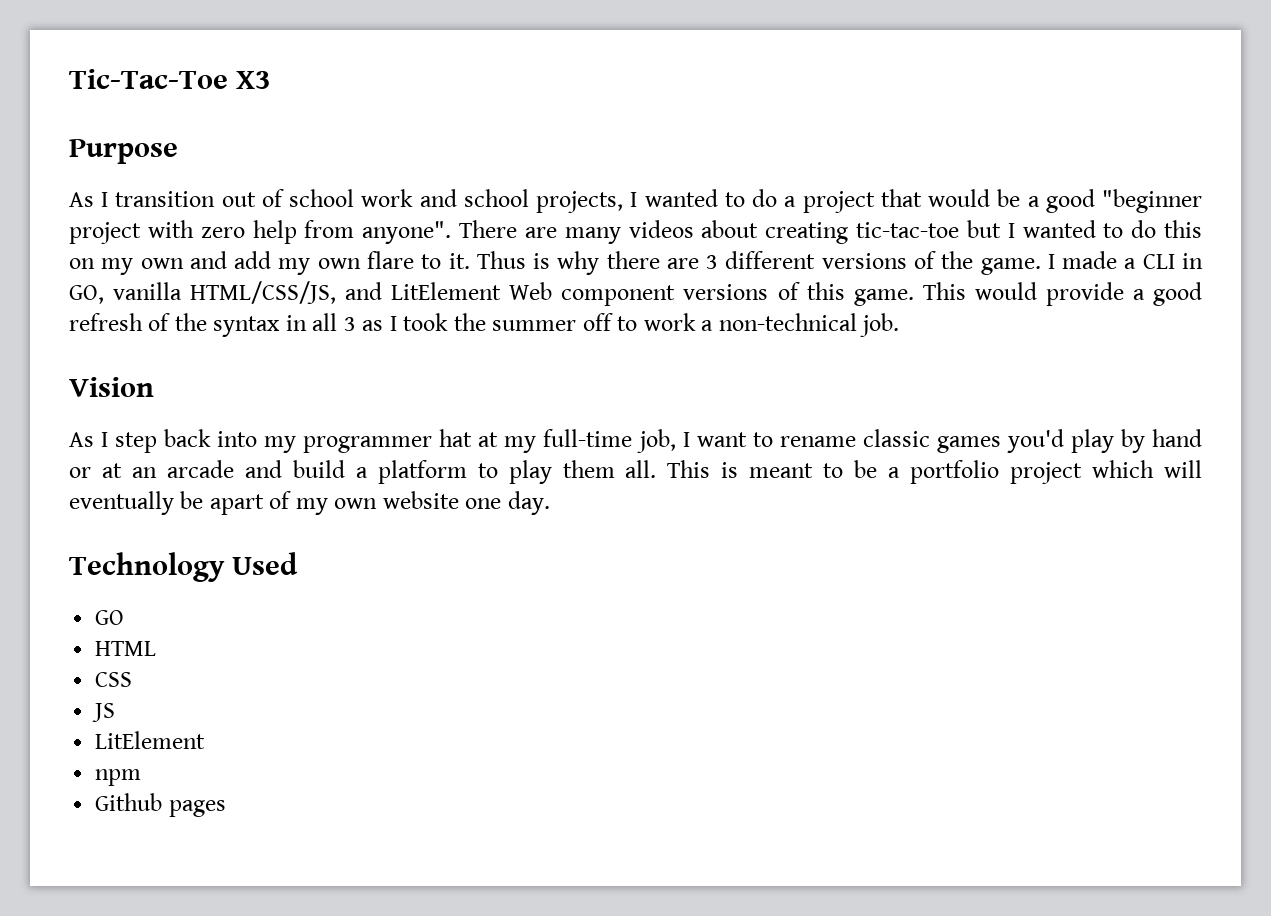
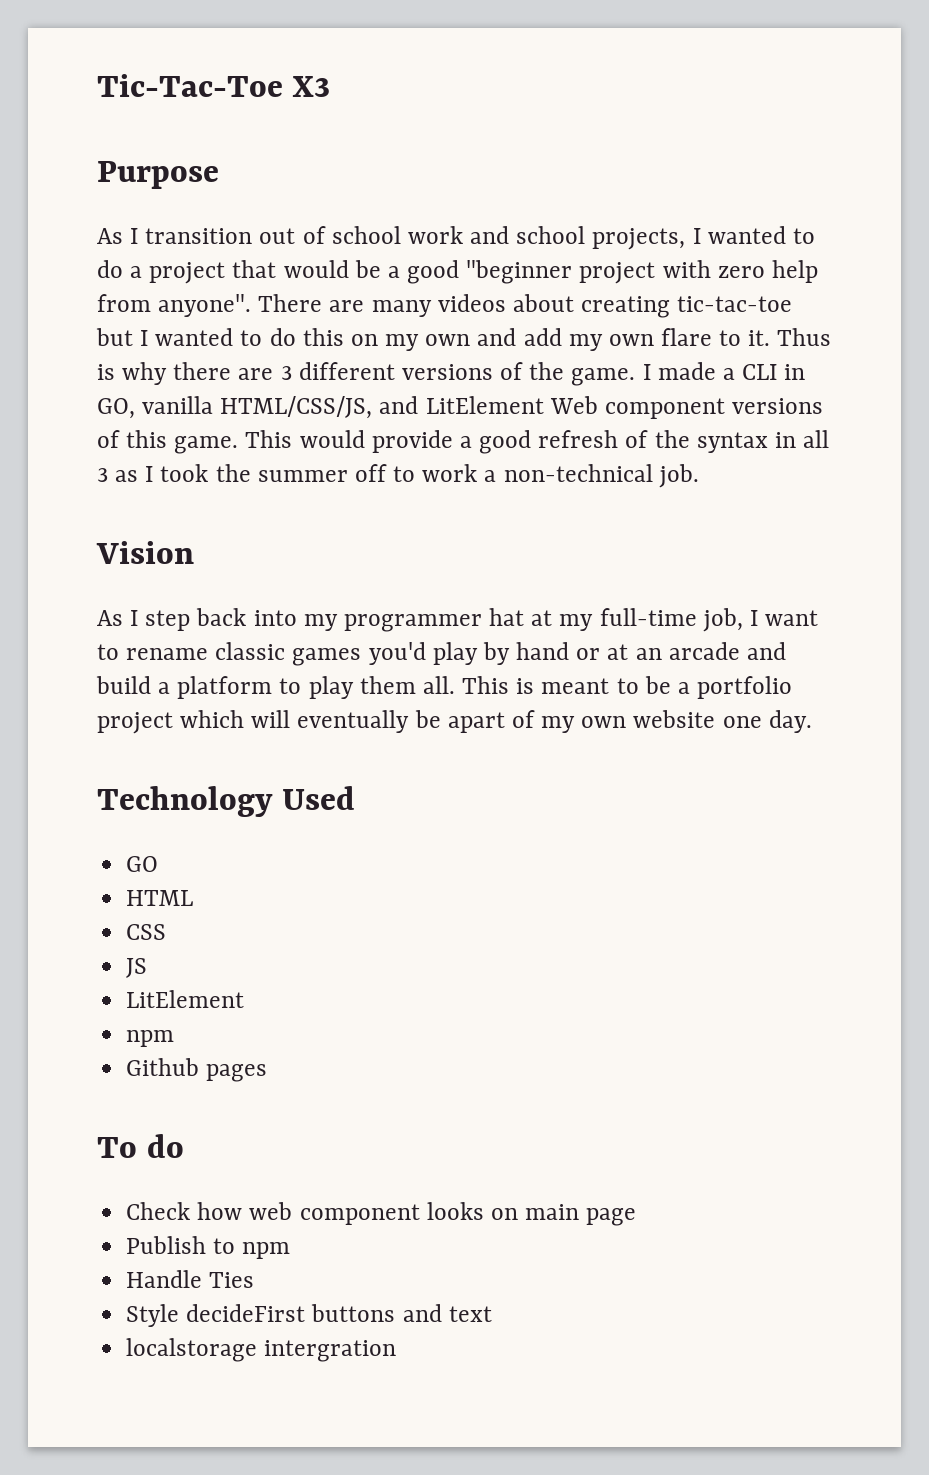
(226, 808) none -> [97,1134,184,1158] [126,1202,637,1226] [126,1236,291,1259] [126,1270,255,1288] [126,1304,492,1327] [126,1338,397,1362] // To do // Check how web component looks on main page // Publish to npm // Handle Ties // Style decideFirst buttons and text // localstorage intergration

